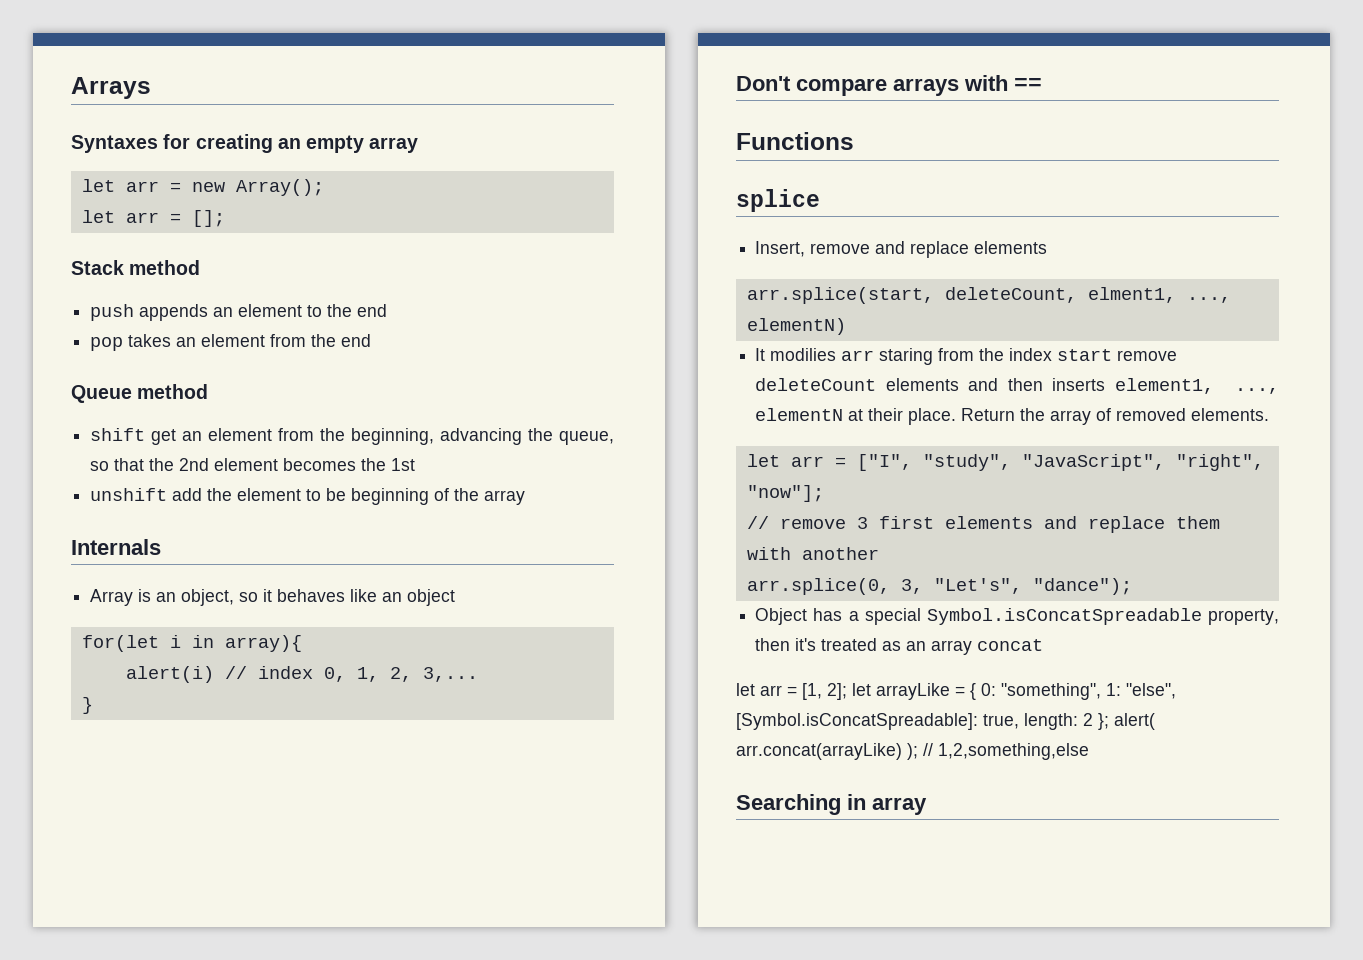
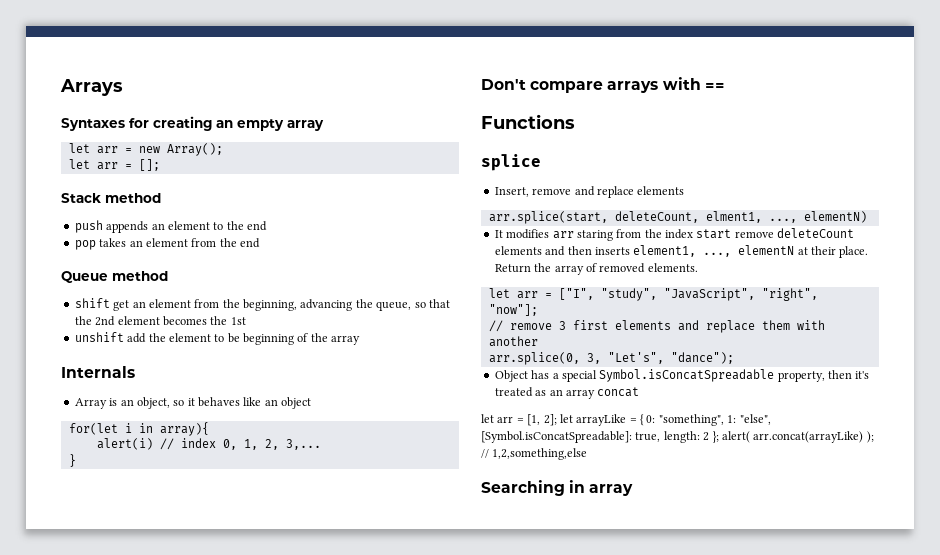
[770,348,837,361] modilies -> [506,229,550,239] modifies

